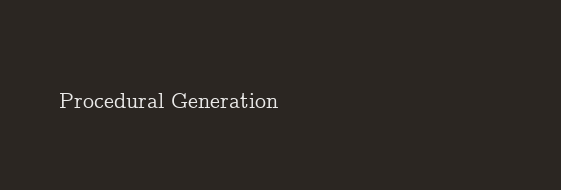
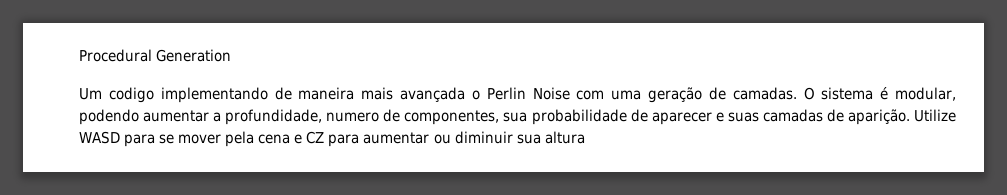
(278, 100) none -> [79,87,957,103] [79,109,956,125] [79,131,585,147] // Um codigo implementando de maneira mais avançada o Perlin Noise com uma geração de camadas. O sistema é modular, podendo aumentar a profundidade, numero de componentes, sua probabilidade de aparecer e suas camadas de aparição. Utilize WASD para se mover pela cena e CZ para aumentar ou diminuir sua altura

